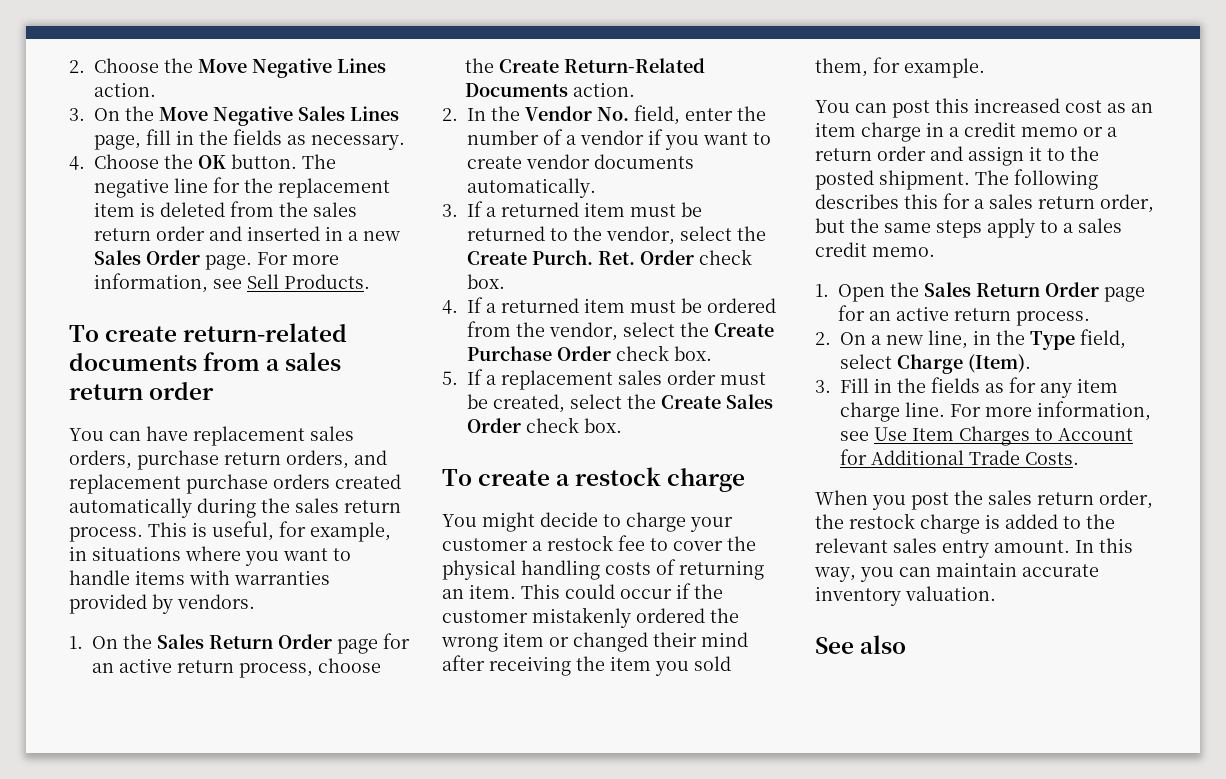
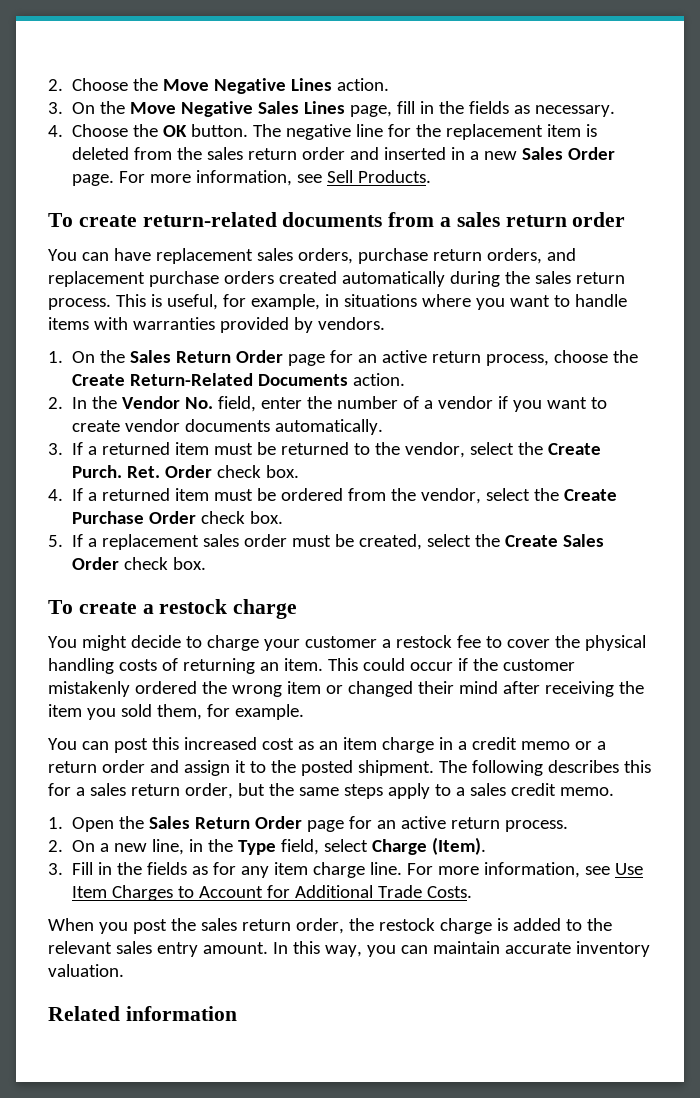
[815,635,907,654] See also -> [48,1006,237,1021] Related information

